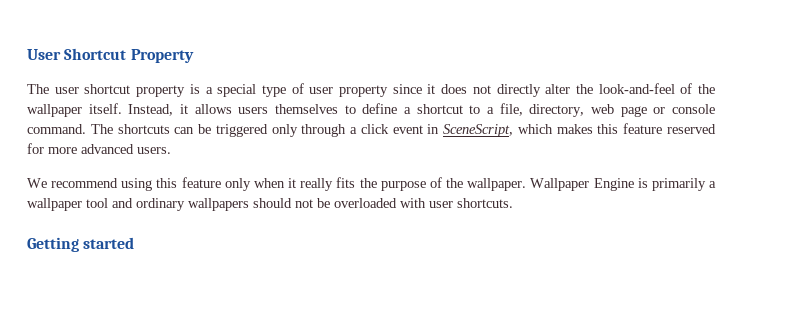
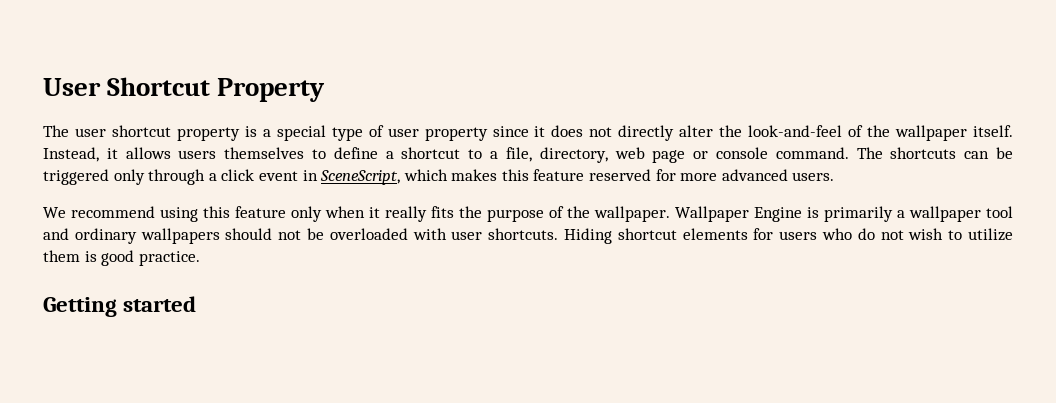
(513, 203) none -> [564,228,1013,244] [43,250,200,266] Hiding shortcut elements for users who do not wish to utilize them is good practice.

